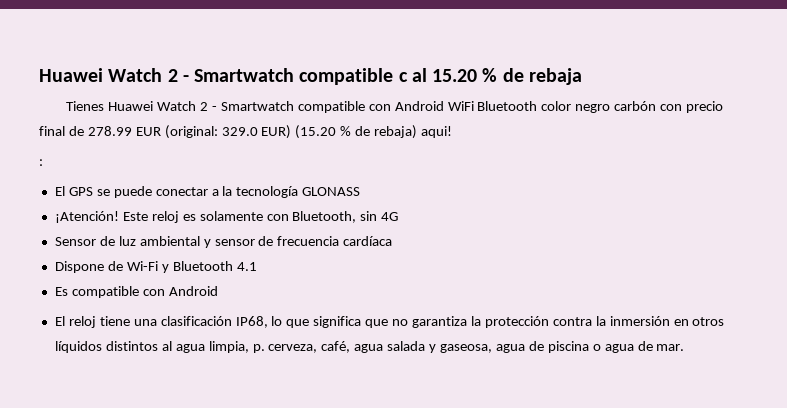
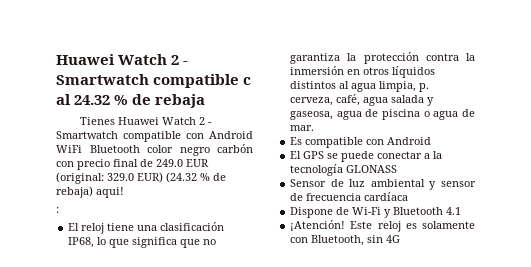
[432,69,478,82] 15.20 -> [74,95,111,105] 24.32
[87,126,132,136] 278.99 -> [156,159,183,167] 249.0
[295,125,337,139] (15.20 -> [166,172,197,183] (24.32
[54,186,361,198] [54,211,399,223] [54,236,393,248] [54,261,257,273] [54,286,218,298] // El GPS se puede conectar a la tecnología GLONASS // ¡Atención! Este reloj es solamente con Bluetooth, sin 4G // Sensor de luz ambiental y sensor de frecuencia cardíaca // Dispone de Wi-Fi y Bluetooth 4.1 // Es compatible con Android -> (59, 210) none
(685, 347) none -> [290,137,432,148] [290,151,443,162] [290,164,398,176] [290,179,476,190] [290,192,409,201] [290,207,462,218] [290,220,475,232] [290,235,401,246] // Es compatible con Android // El GPS se puede conectar a la tecnología GLONASS // Sensor de luz ambiental y sensor de frecuencia cardíaca // Dispone de Wi-Fi y Bluetooth 4.1 // ¡Atención! Este reloj es solamente con Bluetooth, sin 4G

